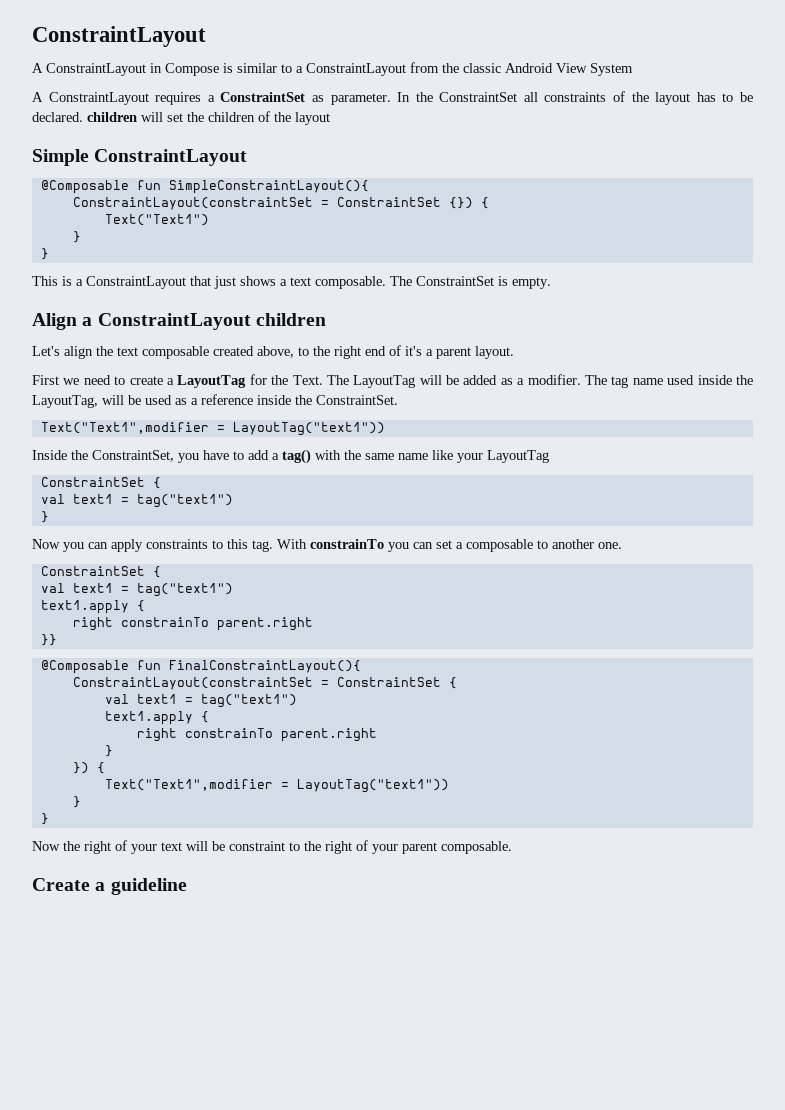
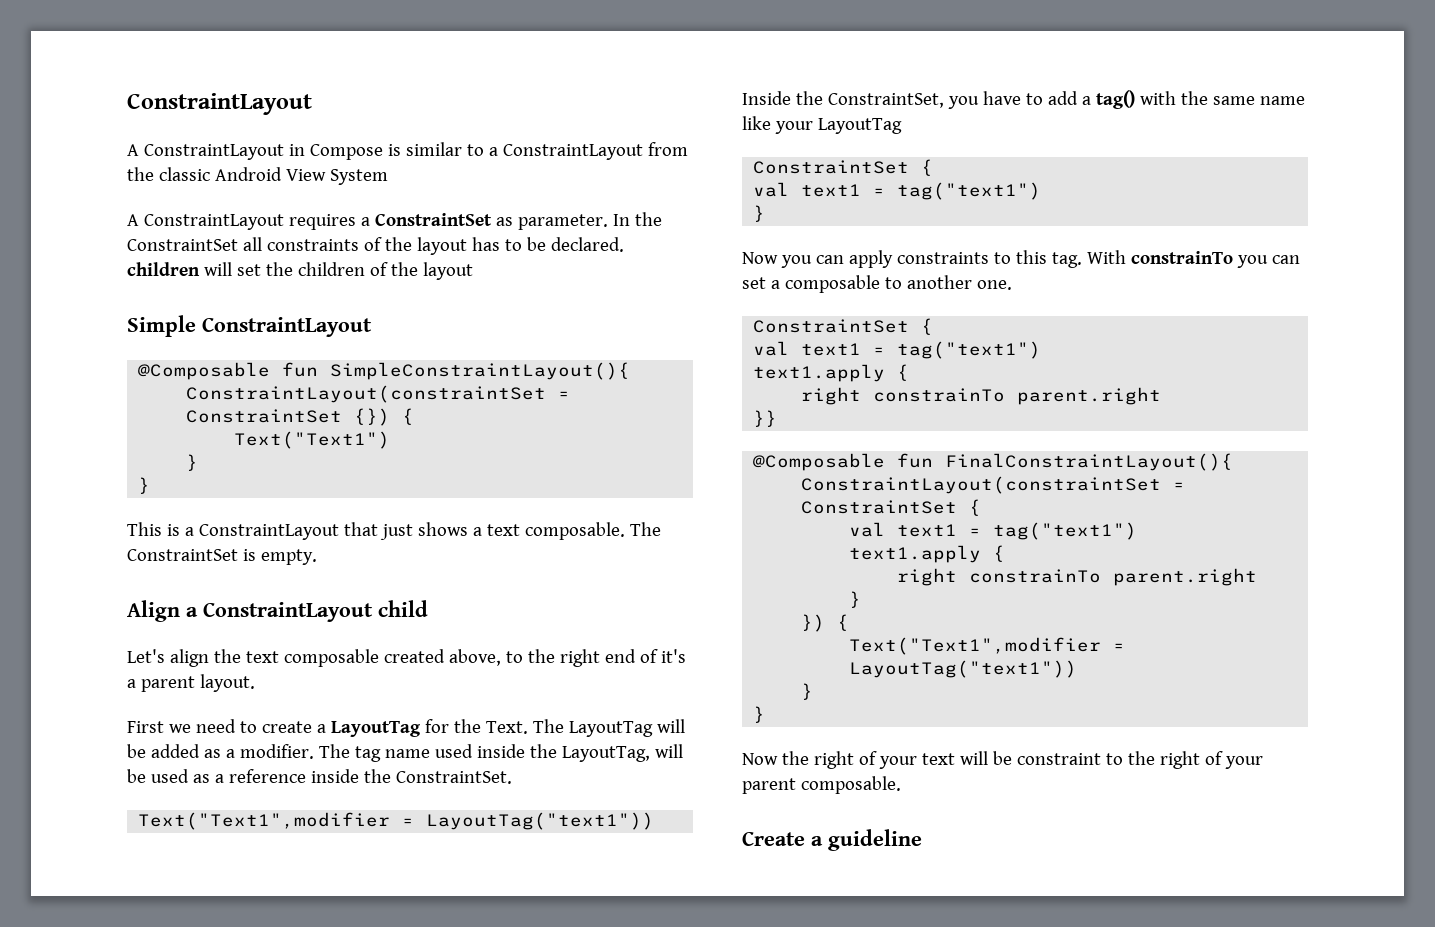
[255,313,326,326] children -> [378,600,428,617] child

